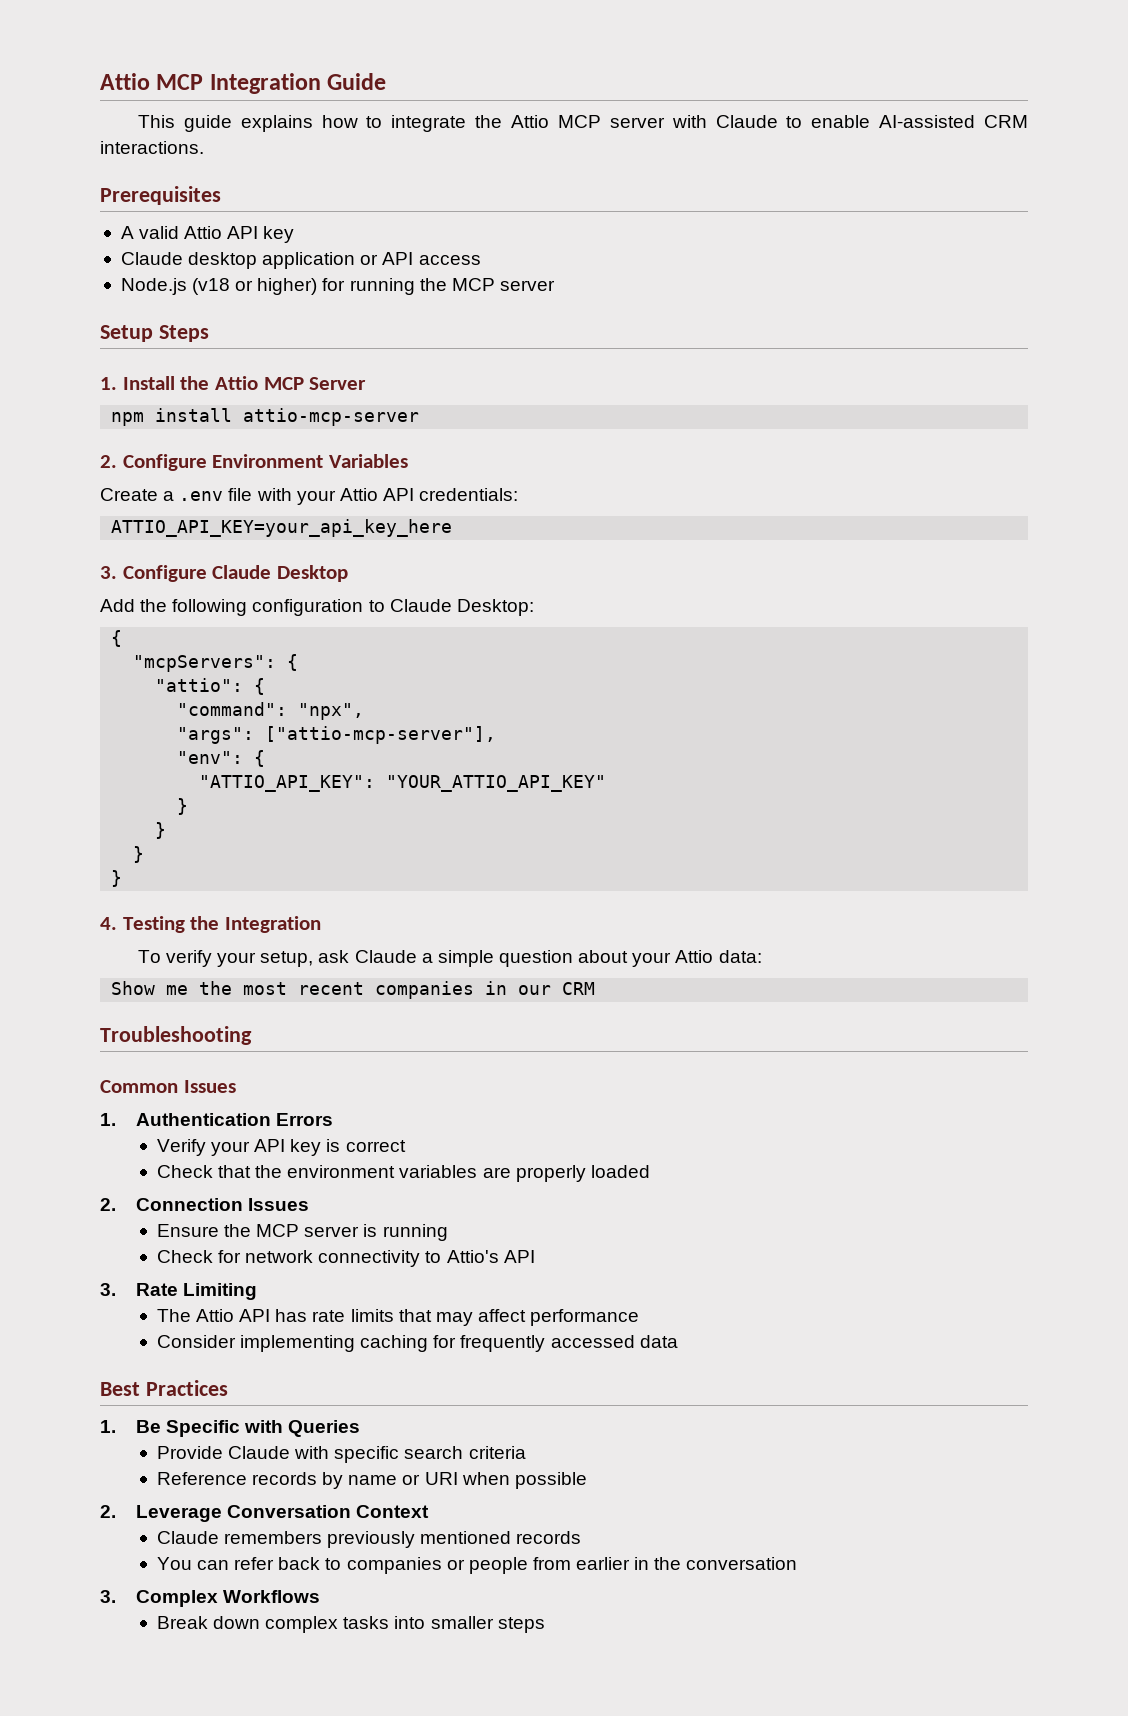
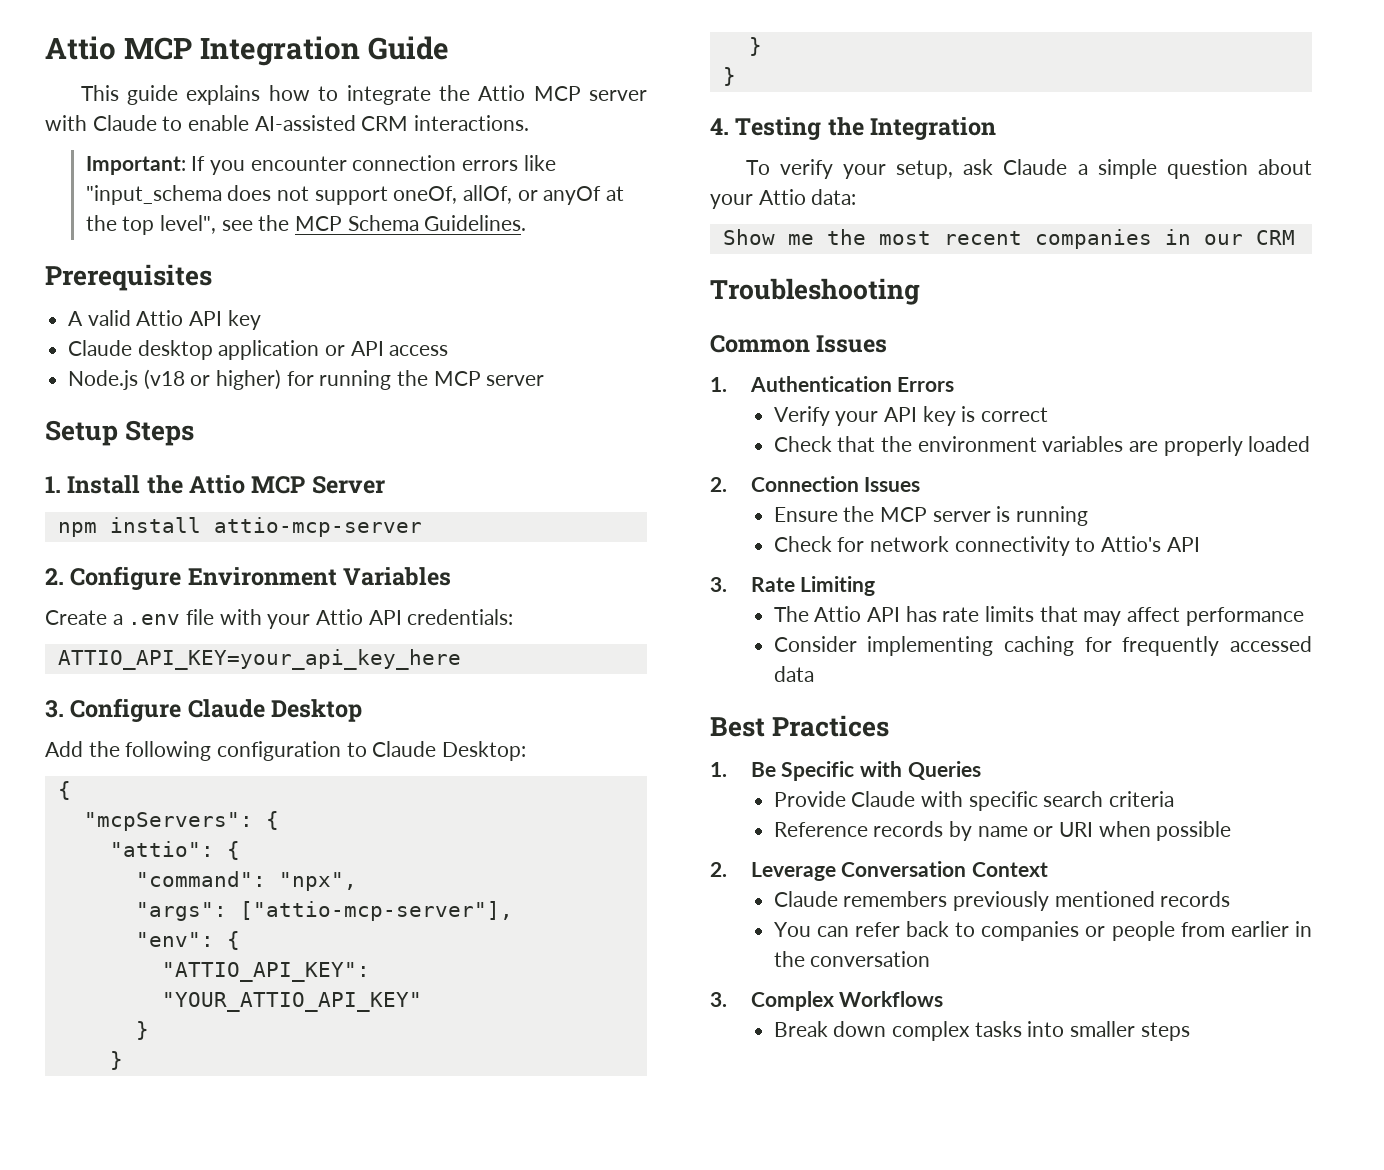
(204, 147) none -> [85,155,556,175] [85,185,624,205] [85,215,527,235] // Important: If you encounter connection errors like "input_schema does not support oneOf, allOf, or anyOf at the top level", see the MCP Schema Guidelines.

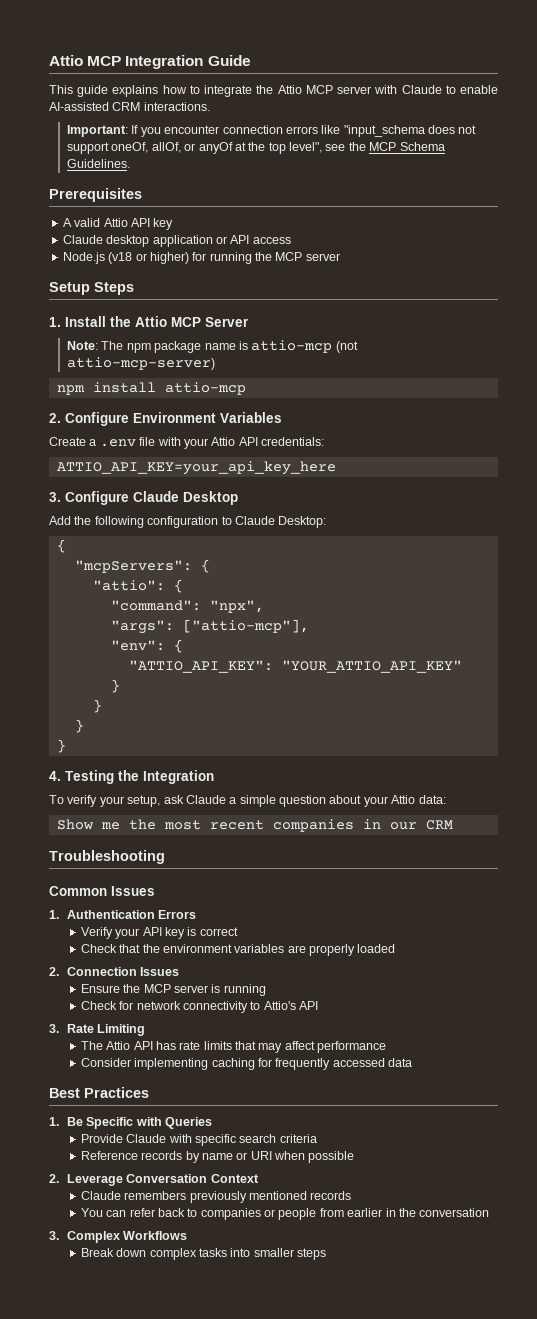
(385, 485) none -> [67,340,358,353] [67,357,216,370] // Note: The npm package name is attio-mcp (not attio-mcp-server)
[213,517,422,537] attio-mcp-server -> [164,382,246,395] attio-mcp
[239,901,513,921] ["attio-mcp-server"], -> [182,619,309,633] ["attio-mcp"],

